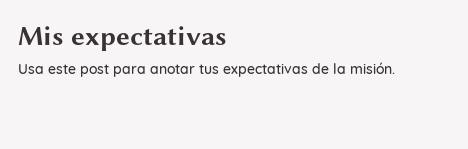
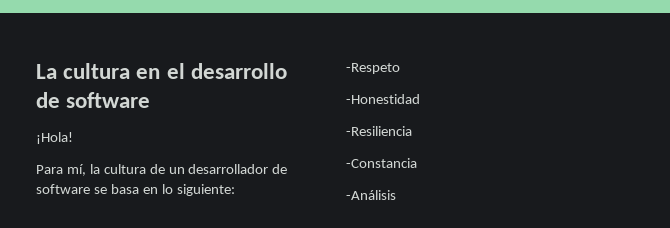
[18,26,228,51] [18,62,395,77] Mis expectativas // Usa este post para anotar tus expectativas de la misión. -> [36,63,287,79] [36,92,151,108] [36,132,73,144] [36,164,288,176] [36,184,235,196] [346,63,400,74] [346,94,420,104] [346,126,412,136] [346,158,417,168] [346,190,396,200] La cultura en el desarrollo de software // ¡Hola! // Para mí, la cultura de un desarrollador de software se basa en lo siguiente: // -Respeto // -Honestidad // -Resiliencia // -Constancia // -Análisis

